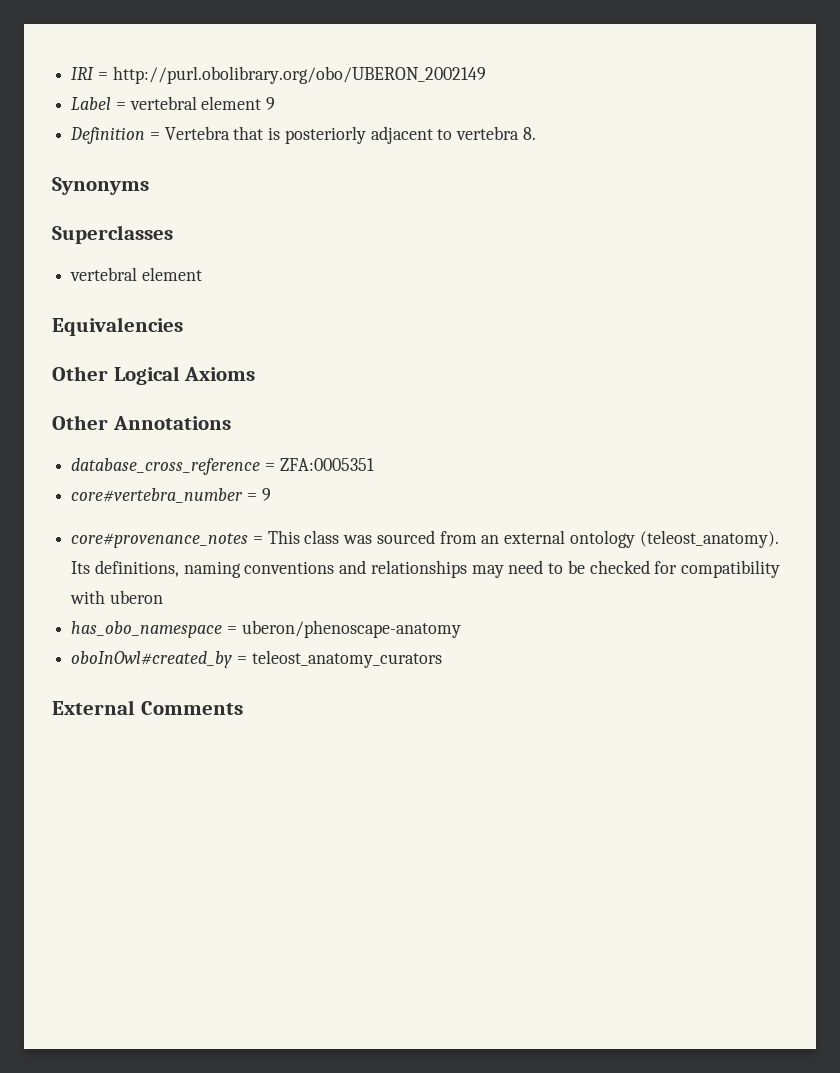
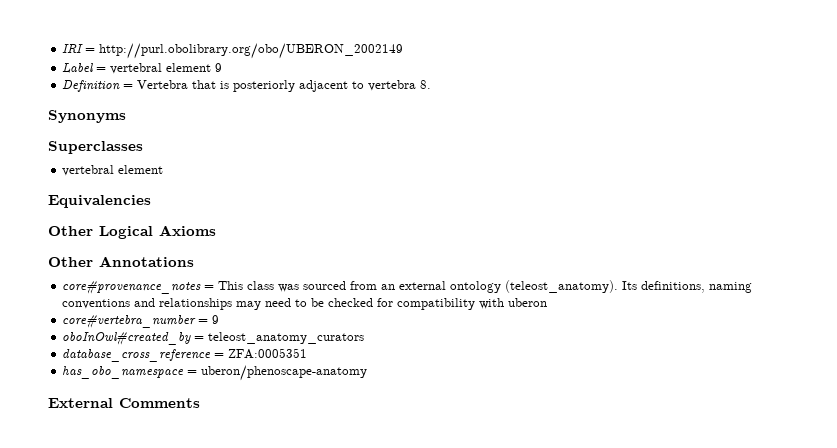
[71,458,374,475] [71,488,271,503] // database_cross_reference = ZFA:0005351 // core#vertebra_number = 9 -> (194, 261) none
[71,620,461,638] has_obo_namespace = uberon/phenoscape-anatomy -> [62,315,220,328] core#vertebra_number = 9
(442, 659) none -> [62,348,308,362] [62,365,368,381] // database_cross_reference = ZFA:0005351 // has_obo_namespace = uberon/phenoscape-anatomy

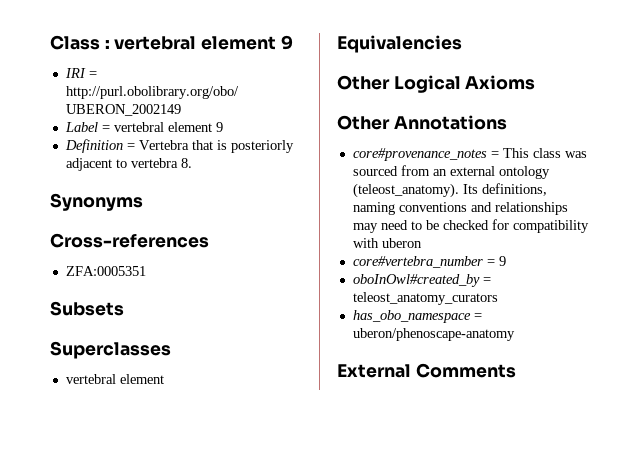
(62, 48) none -> [50,35,293,50] Class : vertebral element 9 //
(126, 116) none -> [50,233,209,248] [65,266,146,276] [50,301,124,316] // Cross-references // ZFA:0005351 // Subsets
[62,348,308,362] // database_cross_reference = ZFA:0005351 -> (498, 298) none

